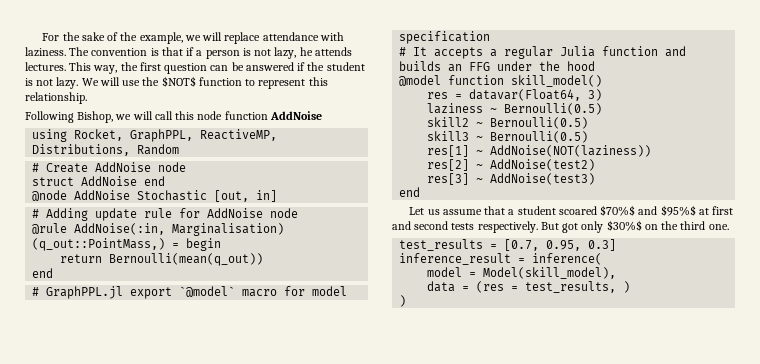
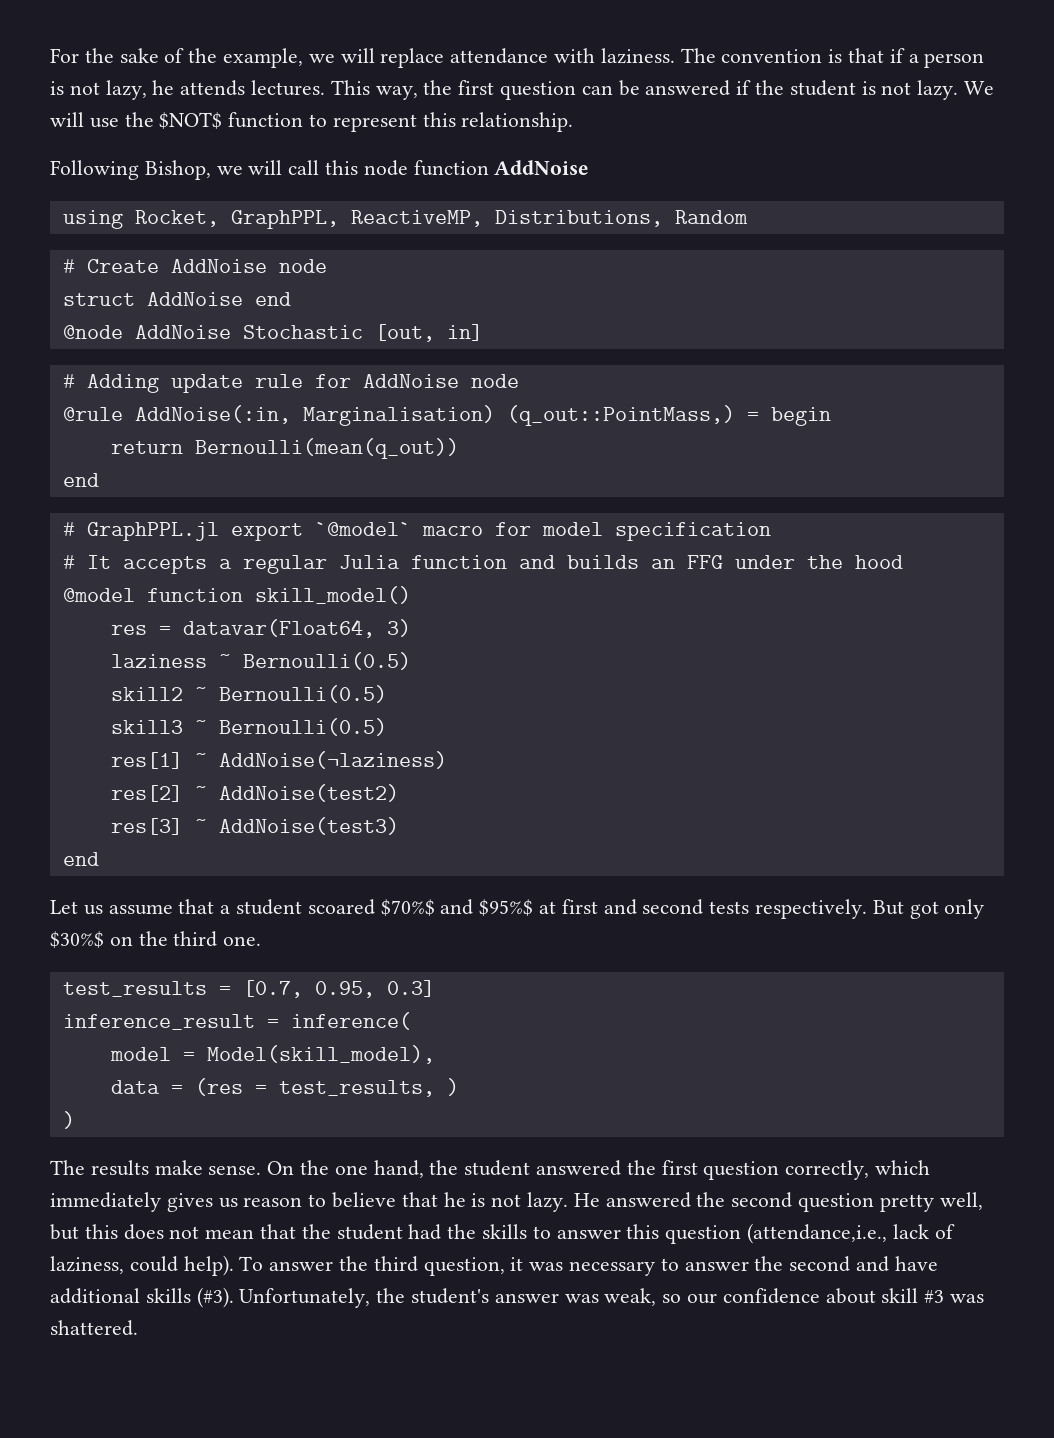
[490,145,652,157] AddNoise(NOT(laziness)) -> [218,751,447,769] AddNoise(¬laziness)
(407, 301) none -> [50,1160,931,1180] [50,1192,983,1212] [50,1223,955,1244] [50,1255,938,1276] [50,1287,985,1308] [50,1320,138,1336] // The results make sense. On the one hand, the student answered the first question correctly, which immediately gives us reason to believe that he is not lazy. He answered the second question pretty well, but this does not mean that the student had the skills to answer this question (attendance,i.e., lack of laziness, could help). To answer the third question, it was necessary to answer the second and have additional skills (#3). Unfortunately, the student's answer was weak, so our confidence about skill #3 was shattered.

